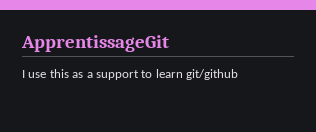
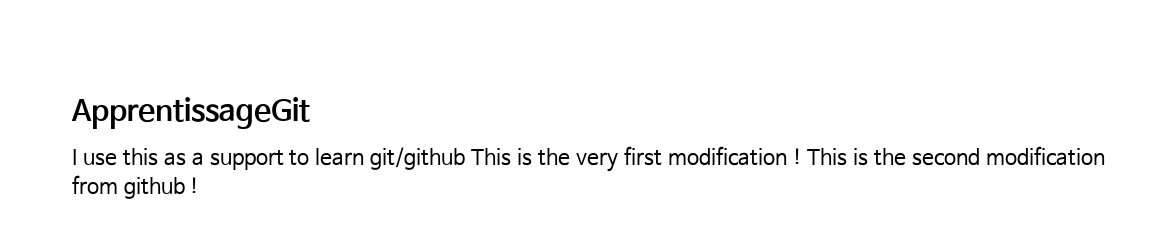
(238, 74) none -> [471,146,1106,172] [72,175,200,199] This is the very first modification ! This is the second modification from github !

